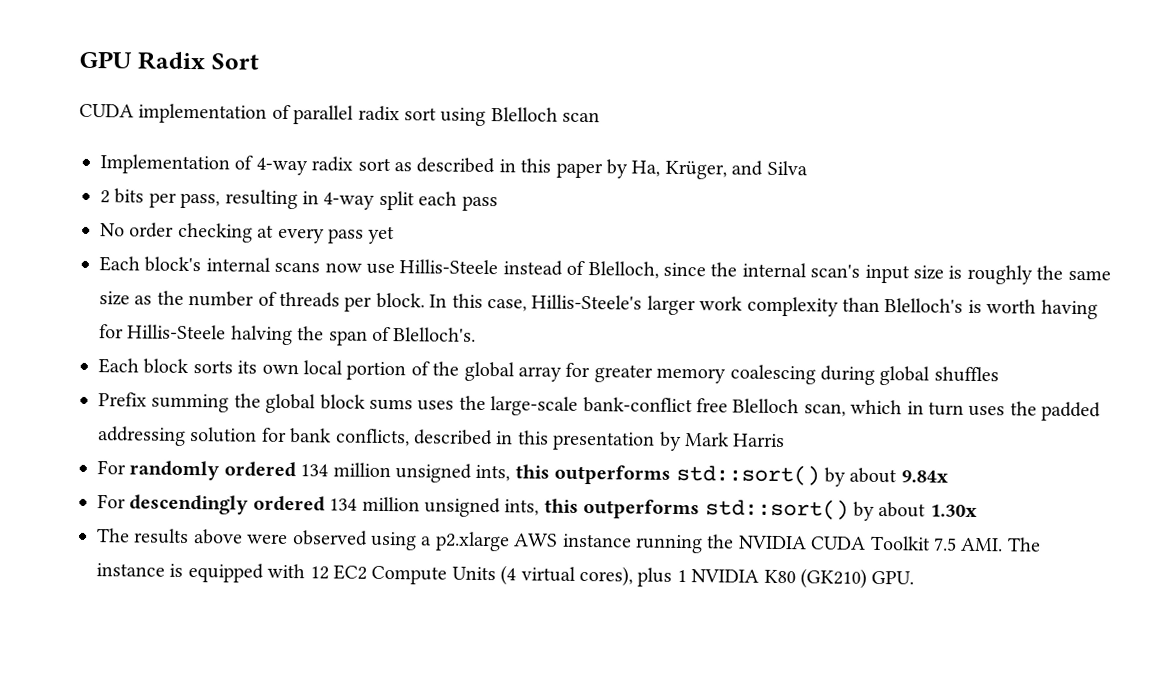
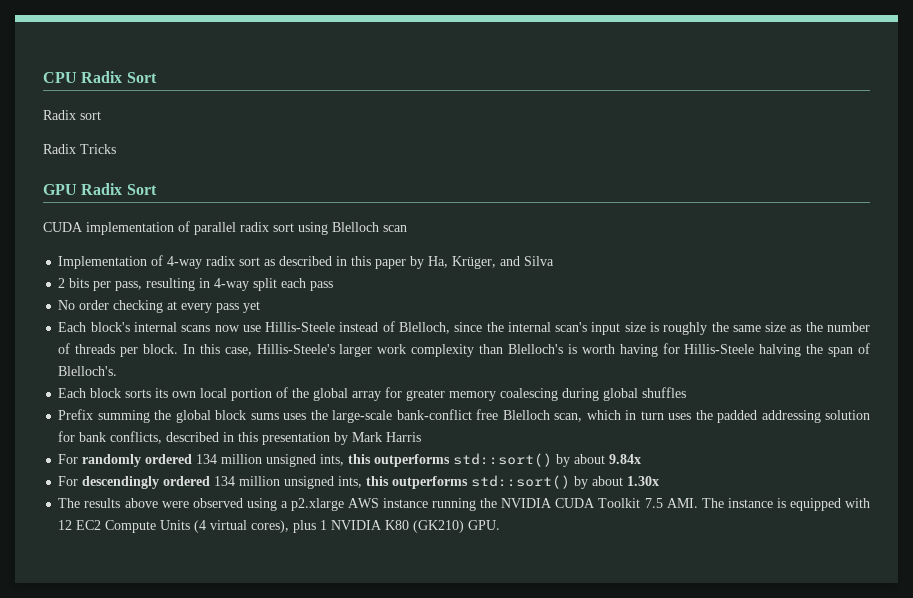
(79, 59) none -> [43,71,157,83] [43,110,101,120] [43,144,116,154] CPU Radix Sort // Radix sort // Radix Tricks //

